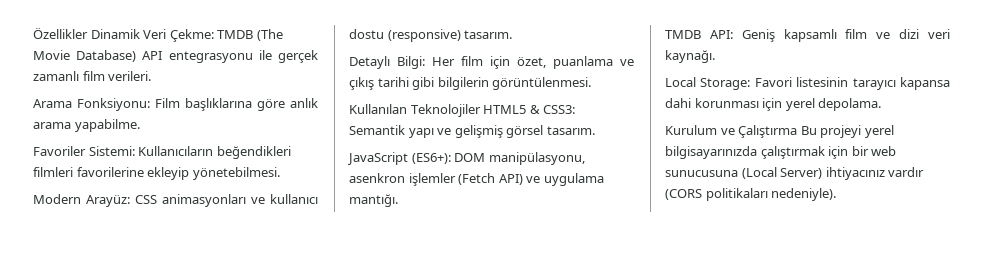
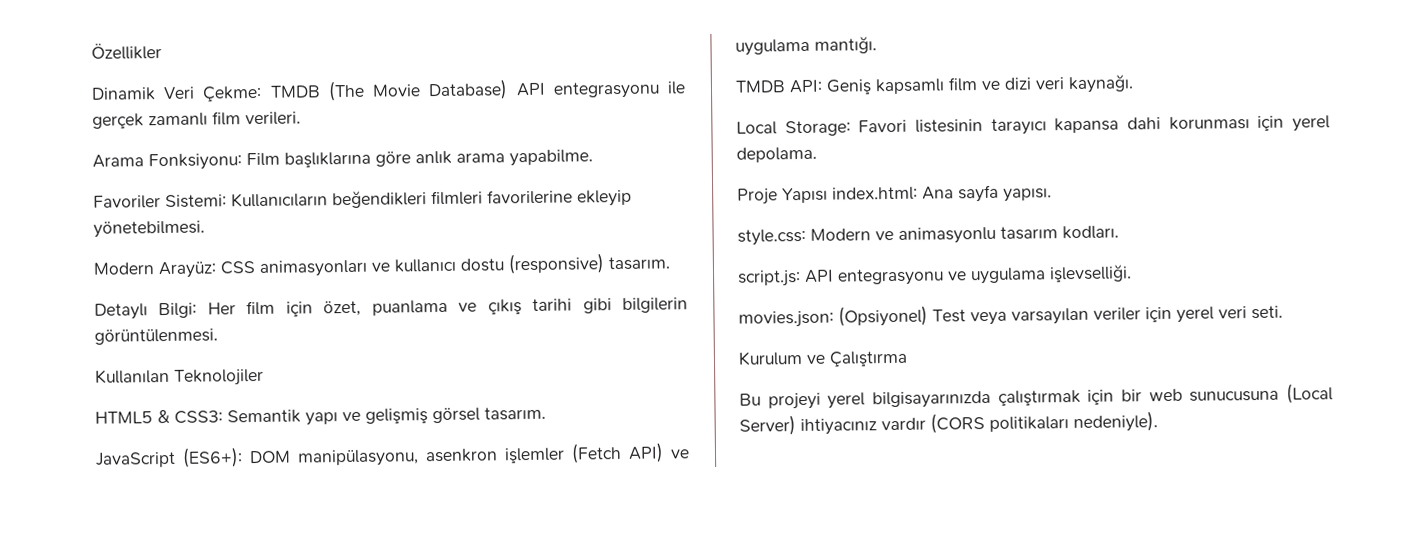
(88, 33) none -> (162, 51) //
(481, 110) none -> (264, 377) //
(882, 104) none -> [737,184,1052,205] [737,225,1119,246] [737,264,1132,287] [738,305,1283,328] // Proje Yapısı index.html: Ana sayfa yapısı. // style.css: Modern ve animasyonlu tasarım kodları. // script.js: API entegrasyonu ve uygulama işlevselliği. // movies.json: (Opsiyonel) Test veya varsayılan veriler için yerel veri seti.
(798, 131) none -> (908, 358) //

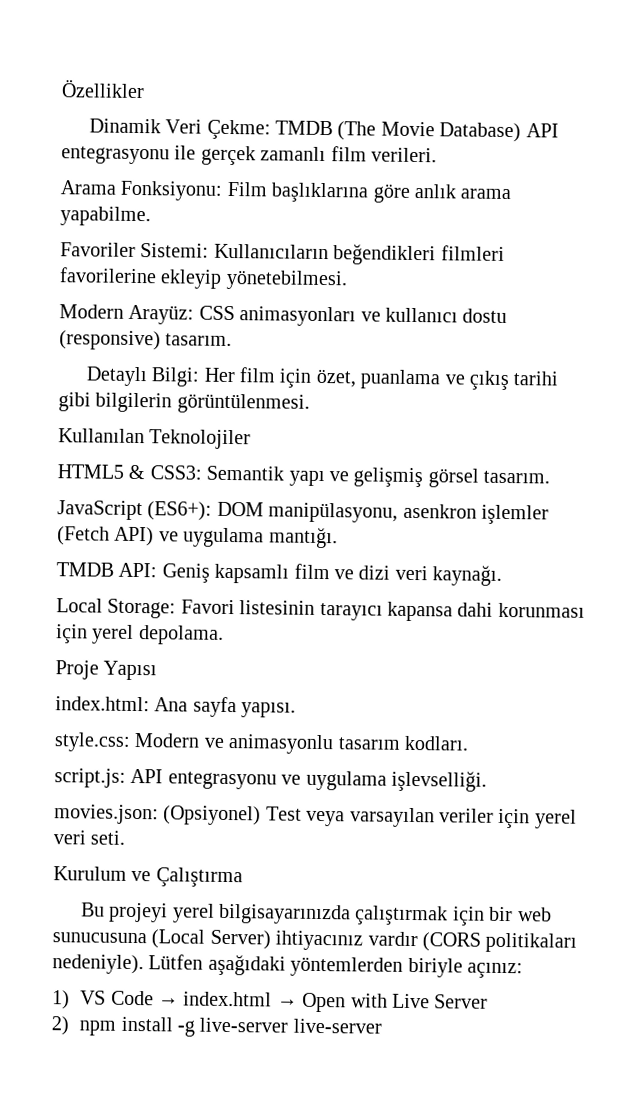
(828, 195) none -> (158, 670) //
(1158, 422) none -> [148,954,523,979] [52,990,489,1013] [51,1016,382,1037] Lütfen aşağıdaki yöntemlerden biriyle açınız: // 1) VS Code → index.html → Open with Live Server // 2) npm install -g live-server live-server

